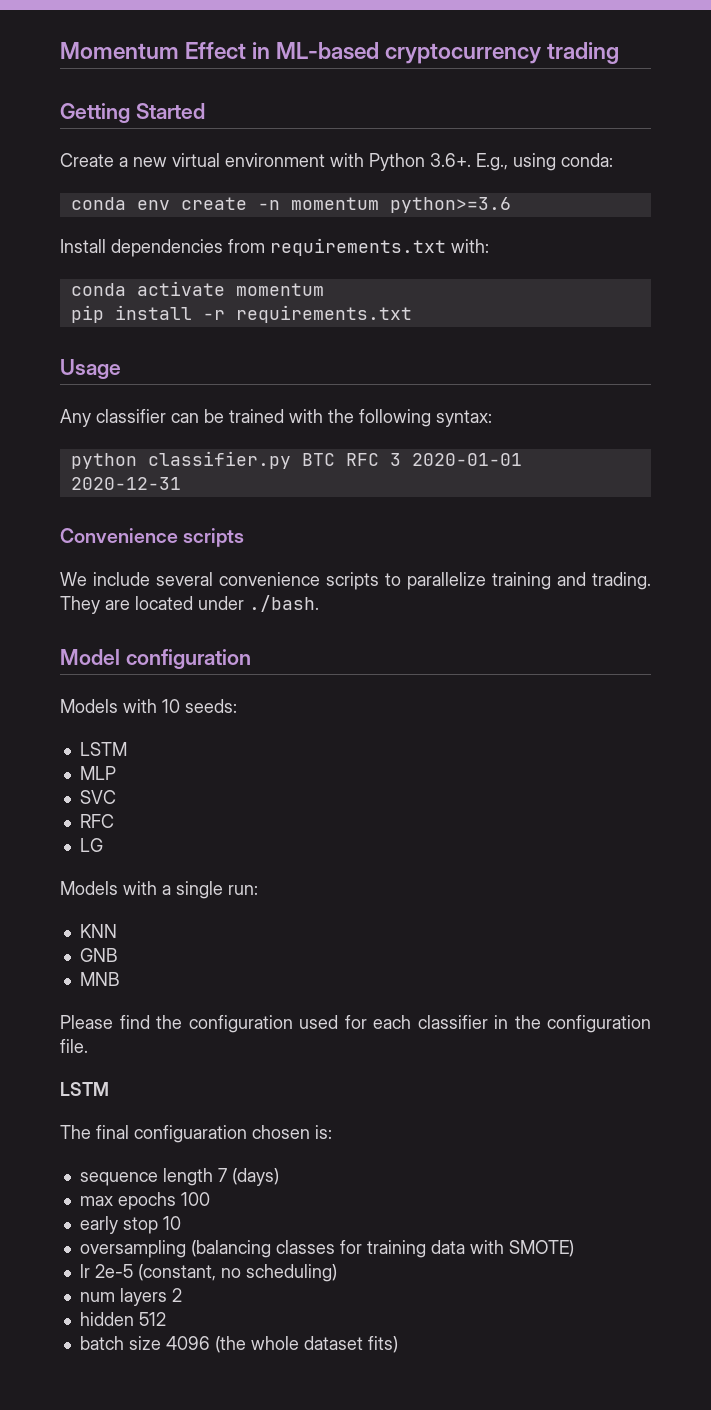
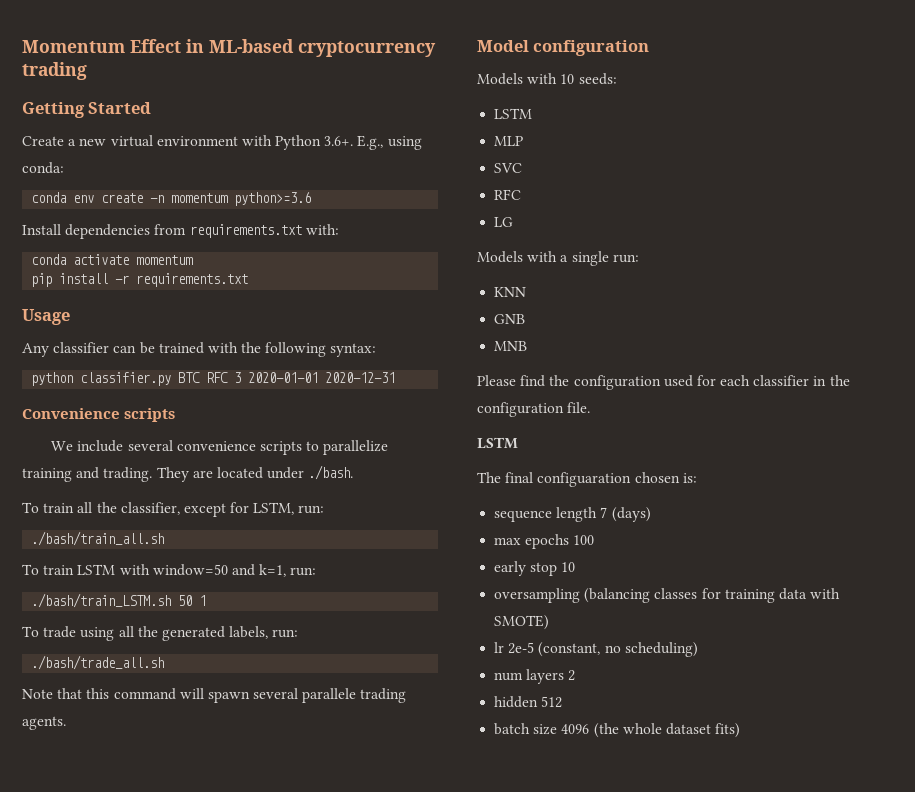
(319, 603) none -> [22,502,325,517] [31,531,165,546] [22,564,317,577] [31,593,207,608] [22,626,299,641] [31,655,165,670] [22,688,407,703] [22,716,66,730] // To train all the classifier, except for LSTM, run: // ./bash/train_all.sh // To train LSTM with window=50 and k=1, run: // ./bash/train_LSTM.sh 50 1 // To trade using all the generated labels, run: // ./bash/trade_all.sh // Note that this command will spawn several parallele trading agents.

